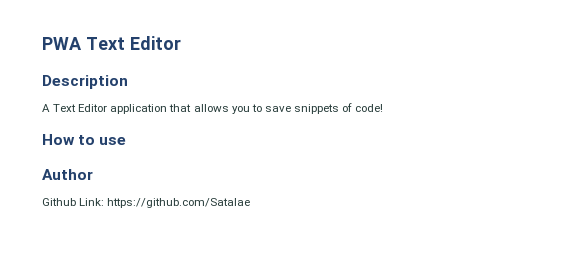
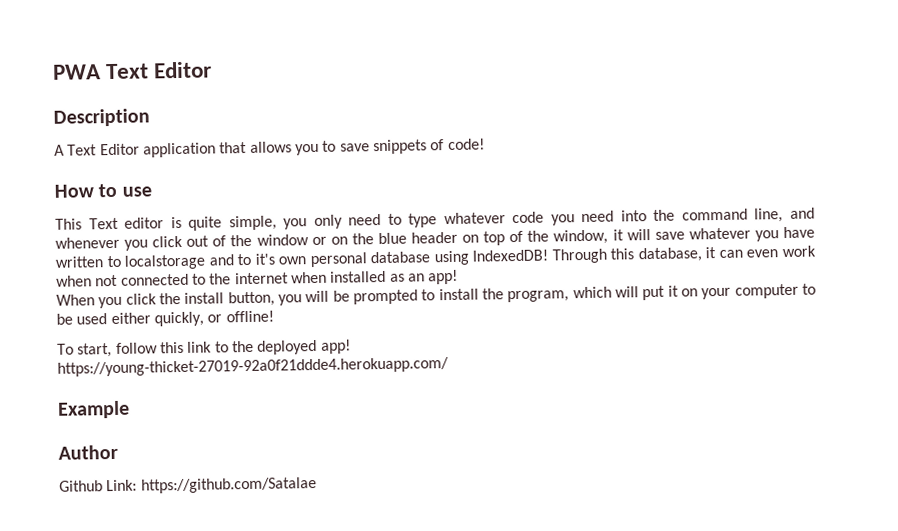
(127, 141) none -> [55,207,815,231] [55,226,815,251] [55,245,816,270] [56,269,459,287] [56,283,817,309] [56,310,274,327] [57,339,351,358] [57,357,449,377] [57,400,130,419] // This Text editor is quite simple, you only need to type whatever code you need into the command line, and whenever you click out of the window or on the blue header on top of the window, it will save whatever you have written to localstorage and to it's own personal database using IndexedDB! Through this database, it can even work when not connected to the internet when installed as an app! // When you click the install button, you will be prompted to install the program, which will put it on your computer to be used either quickly, or offline! // To start, follow this link to the deployed app! // https://young-thicket-27019-92a0f21ddde4.herokuapp.com/ // Example

